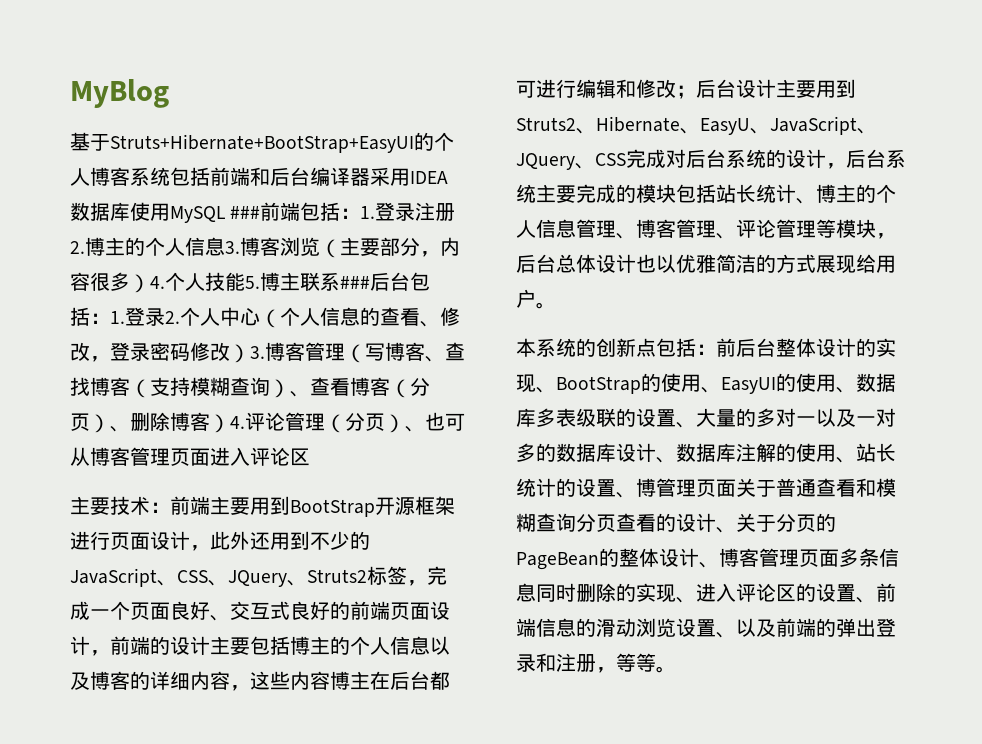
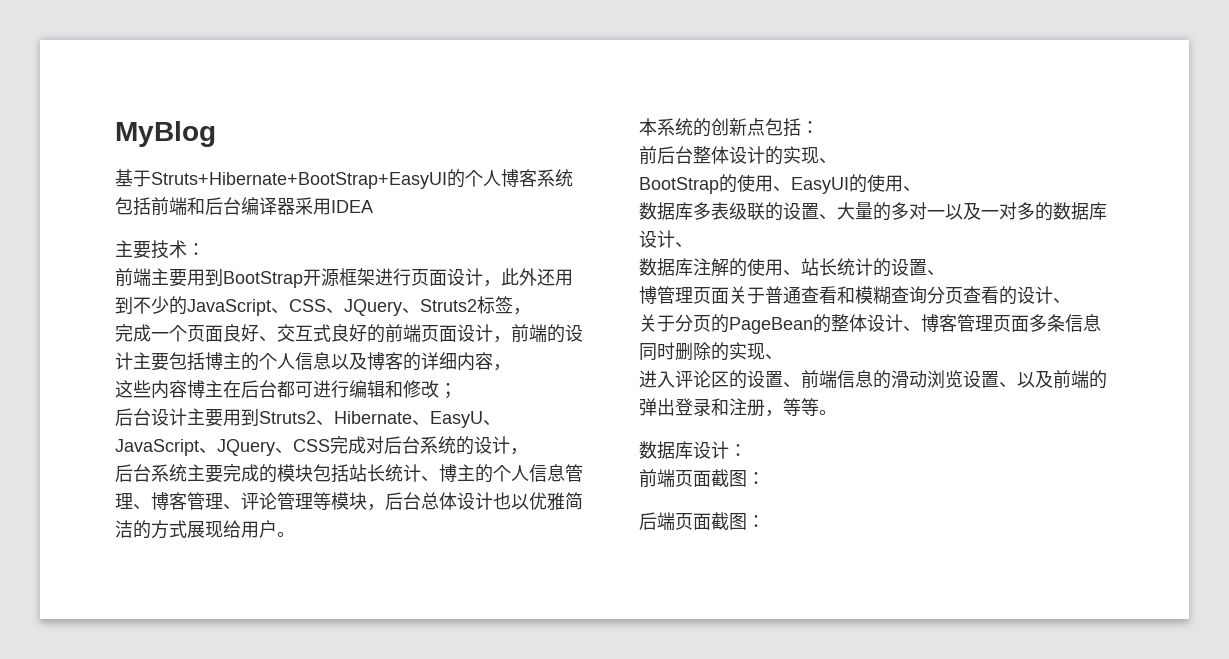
[70,202,456,223] [70,237,460,258] [70,272,430,293] [70,307,460,328] [70,342,465,363] [70,377,430,398] [70,412,465,433] [70,447,310,466] 数据库使用MySQL ###前端包括：1.登录注册2.博主的个人信息3.博客浏览（主要部分，内容很多）4.个人技能5.博主联系###后台包括：1.登录2.个人中心（个人信息的查看、修改，登录密码修改）3.博客管理（写博客、查找博客（支持模糊查询）、查看博客（分页）、删除博客）4.评论管理（分页）、也可从博客管理页面进入评论区 -> (373, 206) none
(170, 507) none -> (205, 249) //
(427, 583) none -> (531, 311) //
(250, 688) none -> (511, 367) //
(696, 92) none -> (457, 391) //
(846, 166) none -> (528, 451) //
(716, 349) none -> (819, 127) //
(556, 390) none -> (837, 161) //
(856, 390) none -> (921, 189) //
(676, 460) none -> (693, 245) //
(636, 495) none -> (945, 273) //
(736, 530) none -> (1071, 301) //
(696, 600) none -> (783, 357) //
(676, 669) none -> [639,441,747,459] [639,469,765,487] [639,512,765,530] // 数据库设计： // 前端页面截图： // 后端页面截图：

